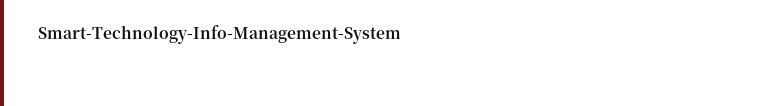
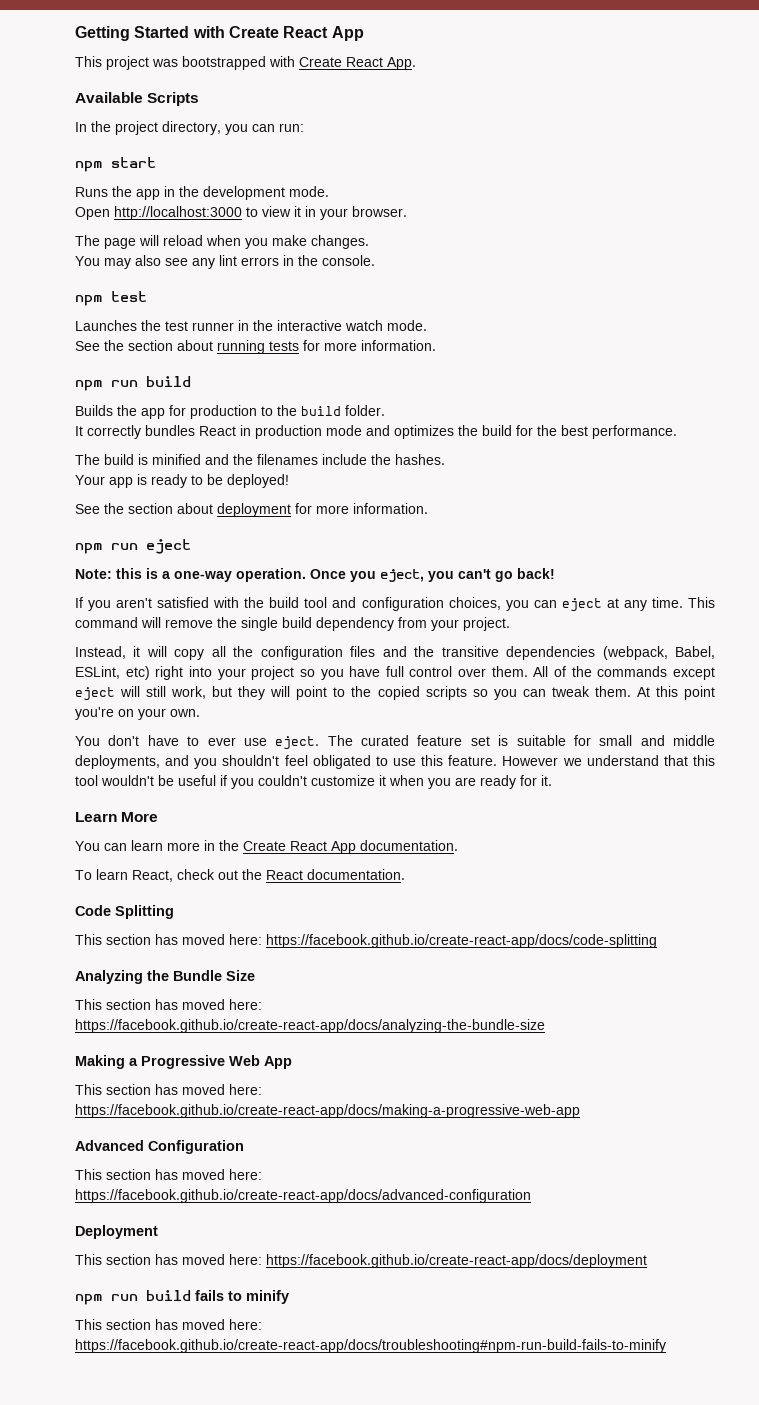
[38,25,401,44] Smart-Technology-Info-Management-System -> [75,26,364,41] [75,56,416,70] [75,92,200,106] [75,121,304,135] [75,157,156,172] [75,186,329,200] [75,206,407,220] [75,235,369,249] [75,255,375,269] [75,291,147,306] [75,320,427,331] [75,340,436,354] [75,376,191,391] [75,405,385,419] [75,425,677,439] [75,454,445,465] [75,474,289,488] [75,503,428,517] [75,539,191,554] [75,568,555,582] [75,597,715,612] [75,617,510,631] [75,646,715,660] [75,666,715,680] [75,686,715,701] [75,707,200,720] [75,735,715,750] [75,755,715,769] [75,775,552,789] [75,812,159,822] [75,840,458,854] [75,869,405,882] [75,905,174,919] [75,934,657,948] [75,970,255,984] [75,999,262,1010] [75,1019,545,1033] [75,1055,292,1069] [75,1084,262,1095] [75,1104,580,1118] [75,1140,244,1154] [75,1169,262,1180] [75,1189,531,1203] [75,1225,158,1239] [75,1254,647,1268] [75,1290,289,1305] [75,1319,262,1330] [75,1339,666,1353] Getting Started with Create React App // This project was bootstrapped with Create React App. // Available Scripts // In the project directory, you can run: // npm start // Runs the app in the development mode. // Open http://localhost:3000 to view it in your browser. // The page will reload when you make changes. // You may also see any lint errors in the console. // npm test // Launches the test runner in the interactive watch mode. // See the section about running tests for more information. // npm run build // Builds the app for production to the build folder. // It correctly bundles React in production mode and optimizes the build for the best performance. // The build is minified and the filenames include the hashes. // Your app is ready to be deployed! // See the section about deployment for more information. // npm run eject // Note: this is a one-way operation. Once you eject, you can't go back! // If you aren't satisfied with the build tool and configuration choices, you can eject at any time. This command will remove the single build dependency from your project. // Instead, it will copy all the configuration files and the transitive dependencies (webpack, Babel, ESLint, etc) right into your project so you have full control over them. All of the commands except eject will still work, but they will point to the copied scripts so you can tweak them. At this point you're on your own. // You don't have to ever use eject. The curated feature set is suitable for small and middle deployments, and you shouldn't feel obligated to use this feature. However we understand that this tool wouldn't be useful if you couldn't customize it when you are ready for it. // Learn More // You can learn more in the Create React App documentation. // To learn React, check out the React documentation. // Code Splitting // This section has moved here: https://facebook.github.io/create-react-app/docs/code-splitting // Analyzing the Bundle Size // This section has moved here: https://facebook.github.io/create-react-app/docs/analyzing-the-bundle-size // Making a Progressive Web App // This section has moved here: https://facebook.github.io/create-react-app/docs/making-a-progressive-web-app // Advanced Configuration // This section has moved here: https://facebook.github.io/create-react-app/docs/advanced-configuration // Deployment // This section has moved here: https://facebook.github.io/create-react-app/docs/deployment // npm run build fails to minify // This section has moved here: https://facebook.github.io/create-react-app/docs/troubleshooting#npm-run-build-fails-to-minify

